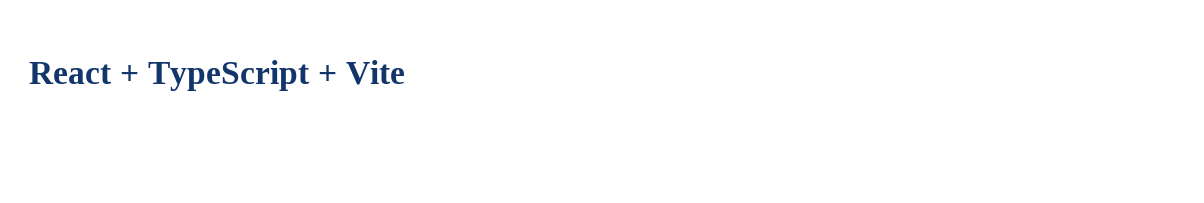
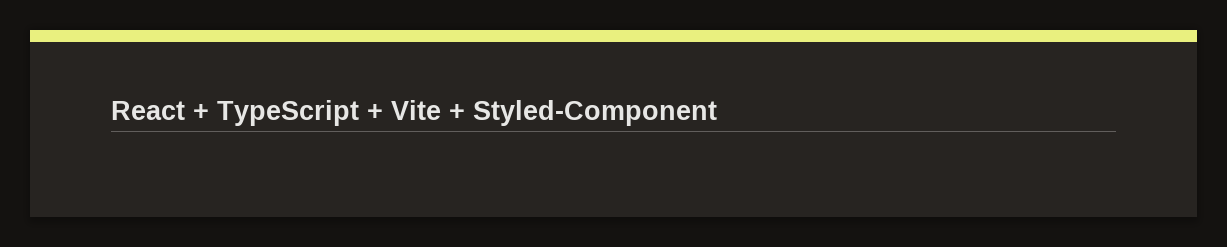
(406, 72) none -> [449,100,717,126] + Styled-Component

